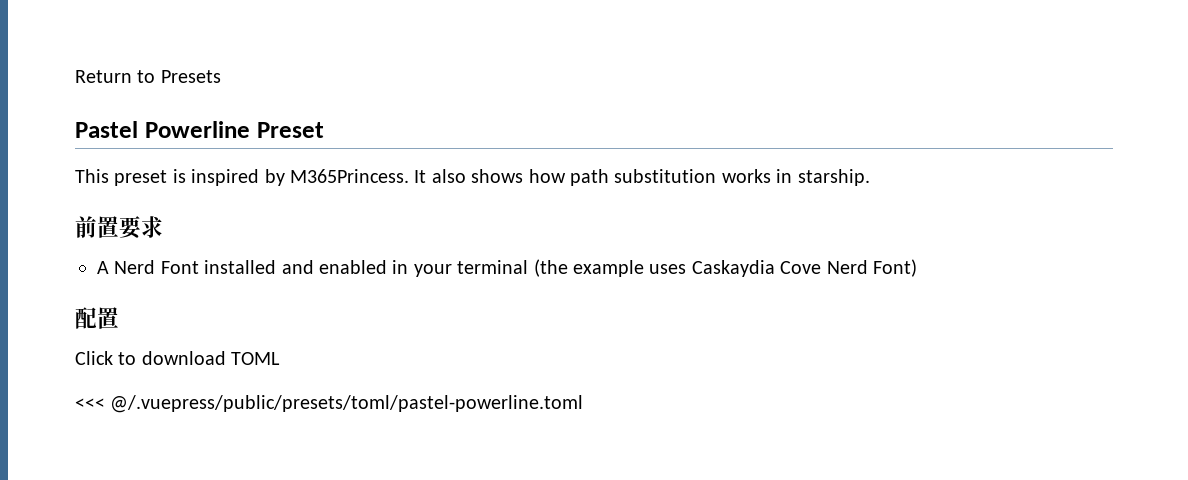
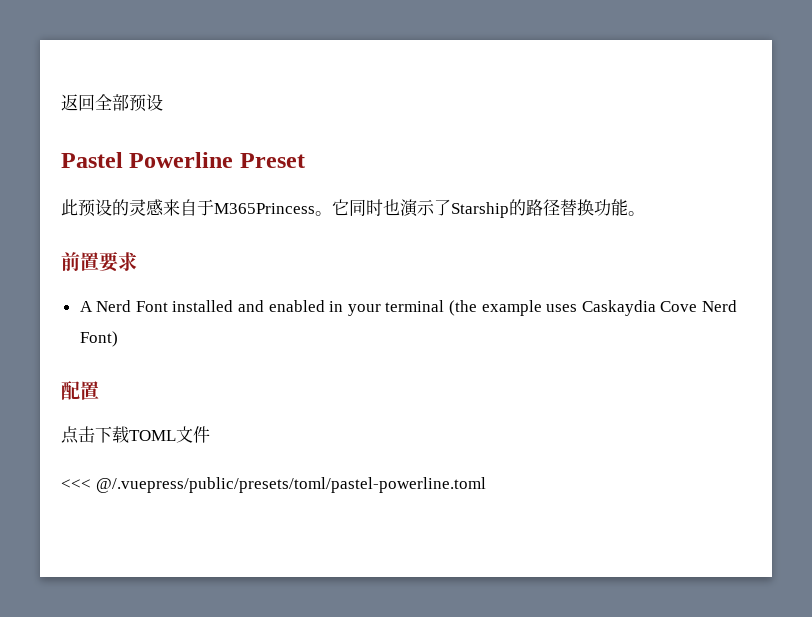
[75,70,221,83] Return to Presets -> [61,94,163,112] 返回全部预设
[75,169,870,186] This preset is inspired by M365Princess. It also shows how path substitution works in starship. -> [61,199,645,218] 此预设的灵感来自于M365Princess。它同时也演示了Starship的路径替换功能。
[75,351,226,365] Click to download -> [61,426,129,444] 点击下载
(281, 358) none -> [176,426,210,443] 文件

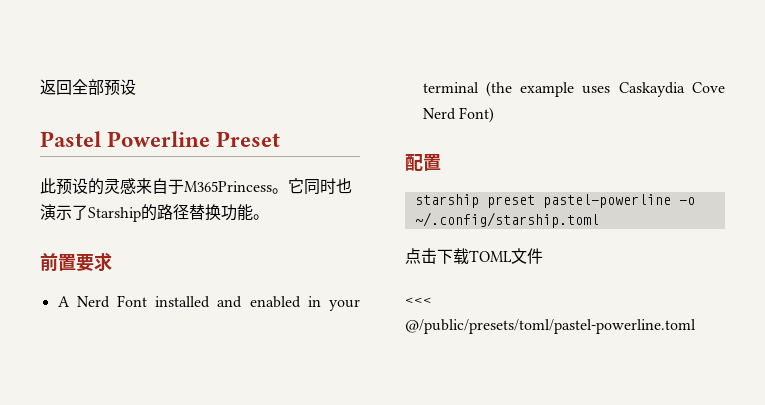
(99, 390) none -> [414,194,695,208] [414,212,599,228] // starship preset pastel-powerline -o ~/.config/starship.toml
[95,477,486,493] @/.vuepress/public/presets/toml/pastel-powerline.toml -> [405,319,696,334] @/public/presets/toml/pastel-powerline.toml

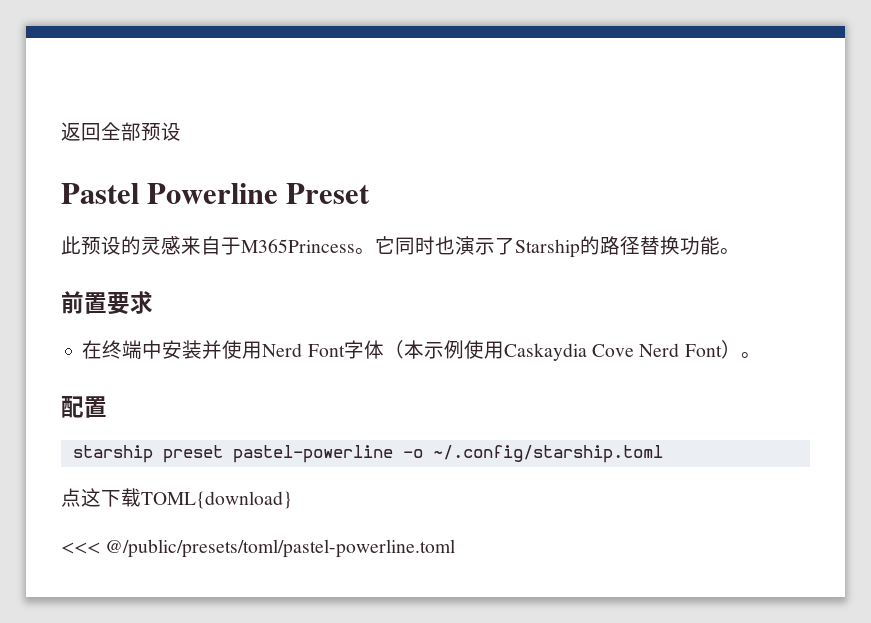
[57,295,360,311] [422,81,611,97] A Nerd Font installed and enabled in your terminal (the example uses -> [82,340,504,359] 在终端中安装并使用Nerd Font字体（本示例使用
[458,107,494,123] Font) -> [684,340,761,359] Font）。
[421,248,543,265] 击下载TOML文件 -> [81,488,292,509] 这下载TOML{download}

